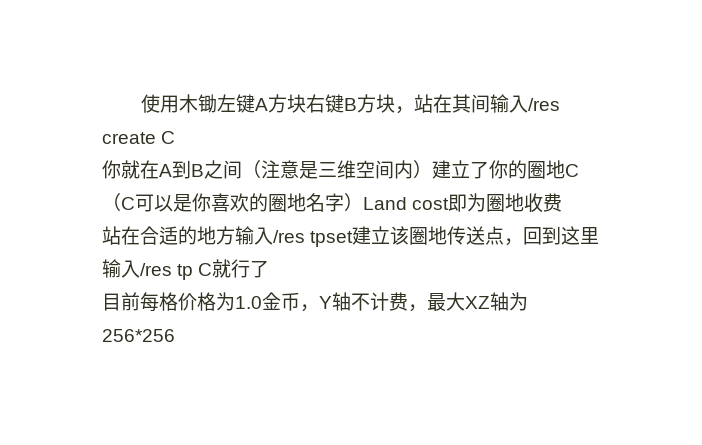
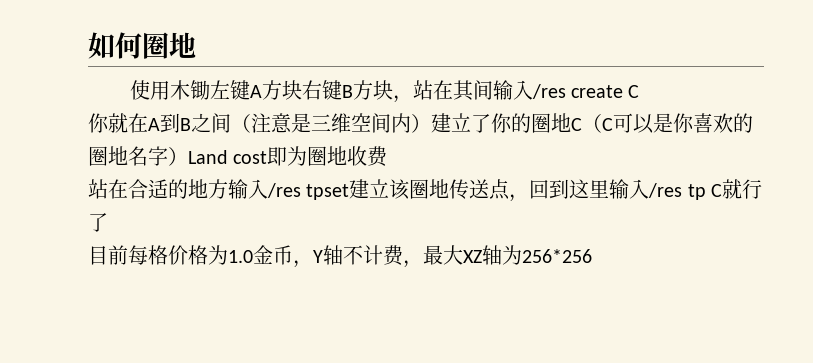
(141, 103) none -> [88,32,196,59] 如何圈地 //

